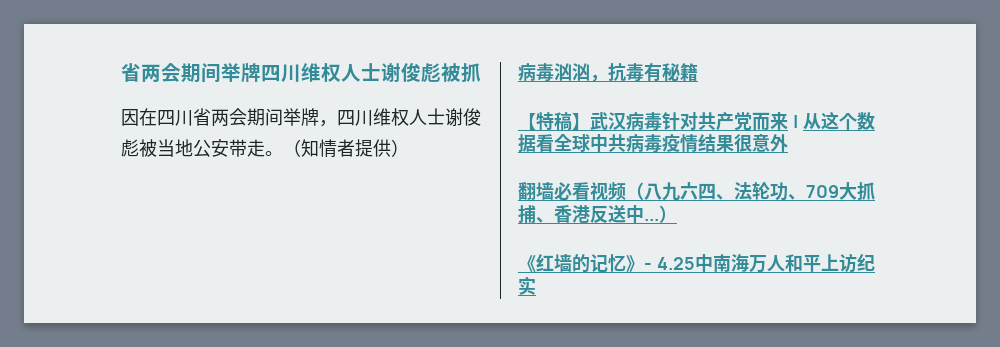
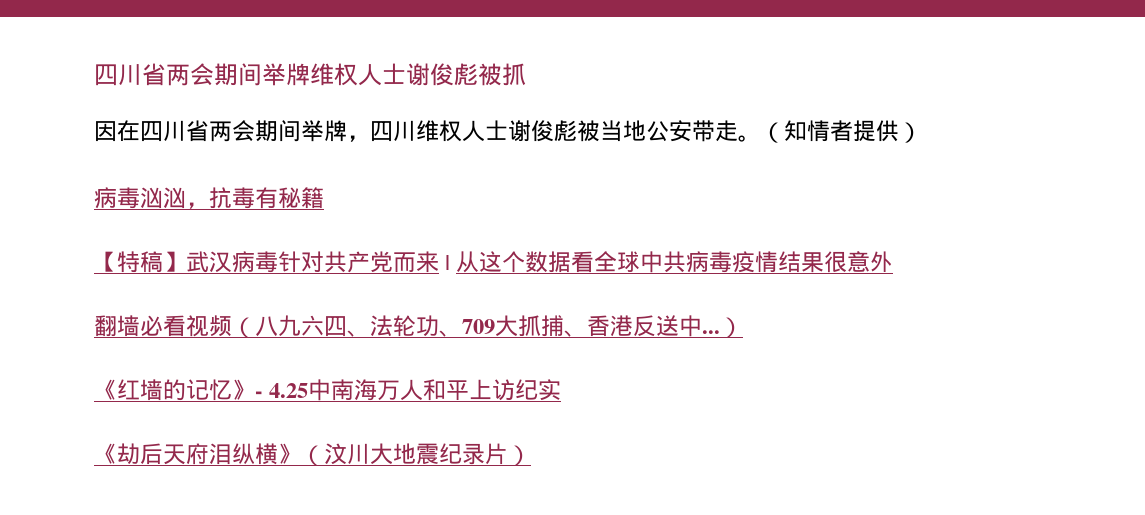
[121,63,301,83] 省两会期间举牌四川 -> [94,63,310,86] 四川省两会期间举牌
(536, 285) none -> [94,443,531,466] // 《劫后天府泪纵横》（汶川大地震纪录片）

